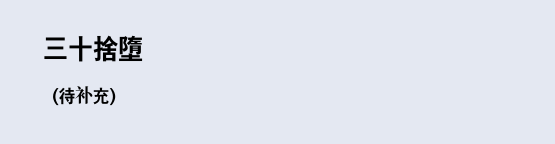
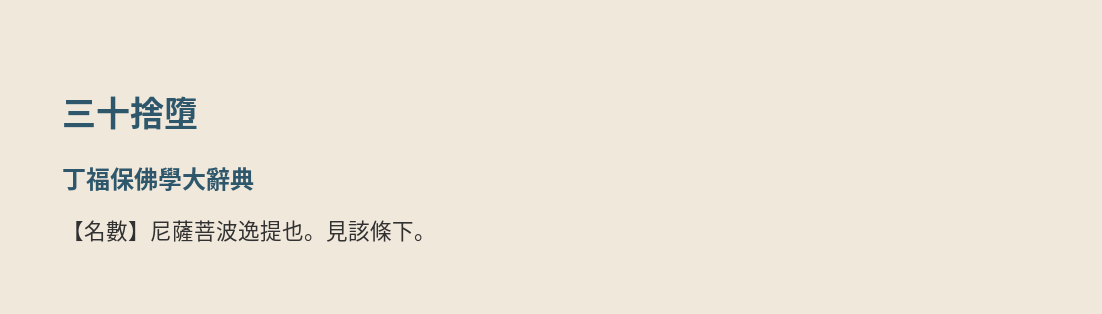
[43,86,125,106] （待补充） -> [62,167,254,192] [62,220,436,242] 丁福保佛學大辭典 // 【名數】尼薩菩波逸提也。見該條下。

